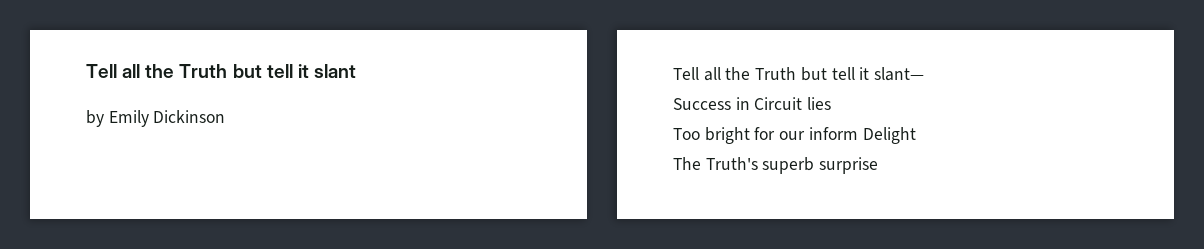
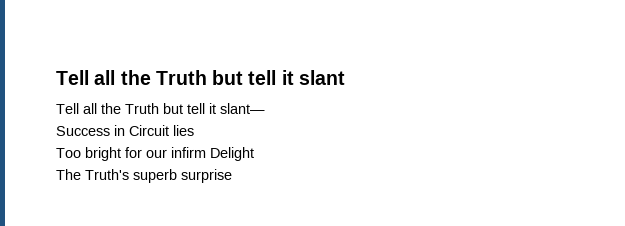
[86,110,226,127] // by Emily Dickinson -> (345, 77) none
[808,127,858,140] inform -> [171,147,206,158] infirm

